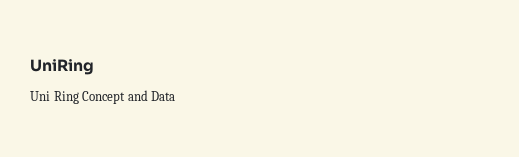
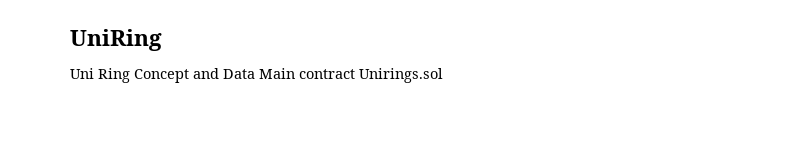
(176, 96) none -> [259,68,443,83] Main contract Unirings.sol

